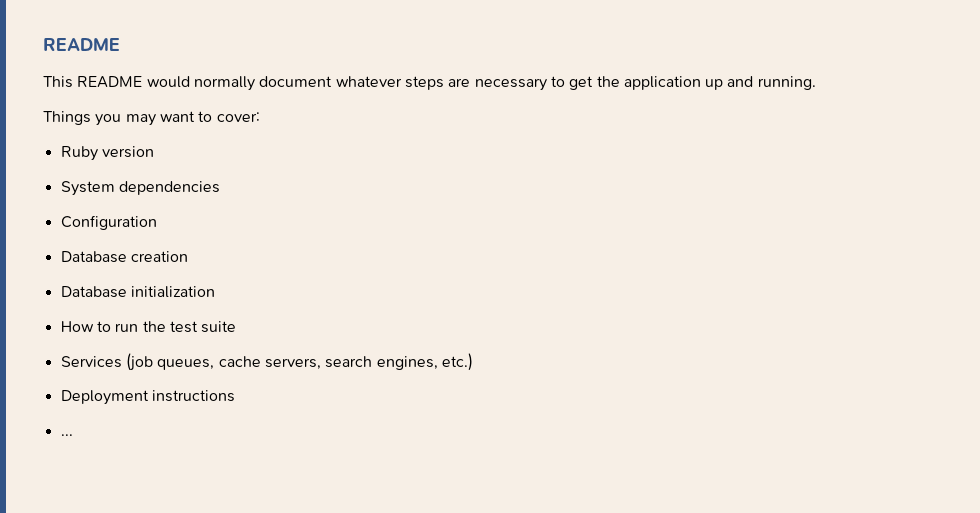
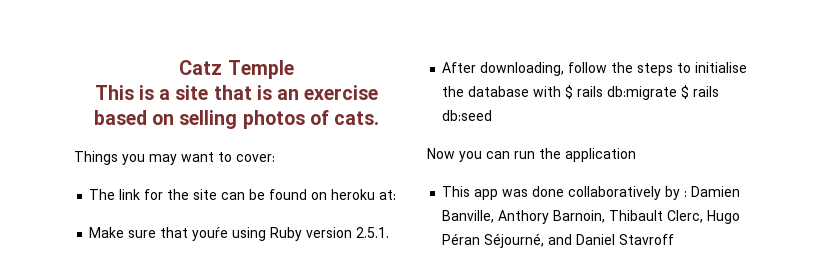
[43,38,120,51] [43,76,816,91] README // This README would normally document whatever steps are necessary to get the application up and running. -> [179,60,294,79] [94,85,379,100] [93,110,380,129] Catz Temple // This is a site that is an exercise based on selling photos of cats.
[60,146,154,161] [60,181,220,196] [60,215,157,230] [60,251,188,263] [60,286,215,298] [60,321,237,333] [60,353,473,371] [60,390,235,405] [60,434,73,436] Ruby version // System dependencies // Configuration // Database creation // Database initialization // How to run the test suite // Services (job queues, cache servers, search engines, etc.) // Deployment instructions // ... -> [89,189,397,200] [89,227,390,241] [442,62,748,76] [442,85,720,100] [442,110,493,121] [427,148,636,162] [442,186,741,200] [442,210,741,224] [442,233,675,248] The link for the site can be found on heroku at: // Make sure that youŕe using Ruby version 2.5.1. // After downloading, follow the steps to initialise the database with $ rails db:migrate $ rails db:seed // Now you can run the application // This app was done collaboratively by : Damien Banville, Anthory Barnoin, Thibault Clerc, Hugo Péran Séjourné, and Daniel Stavroff

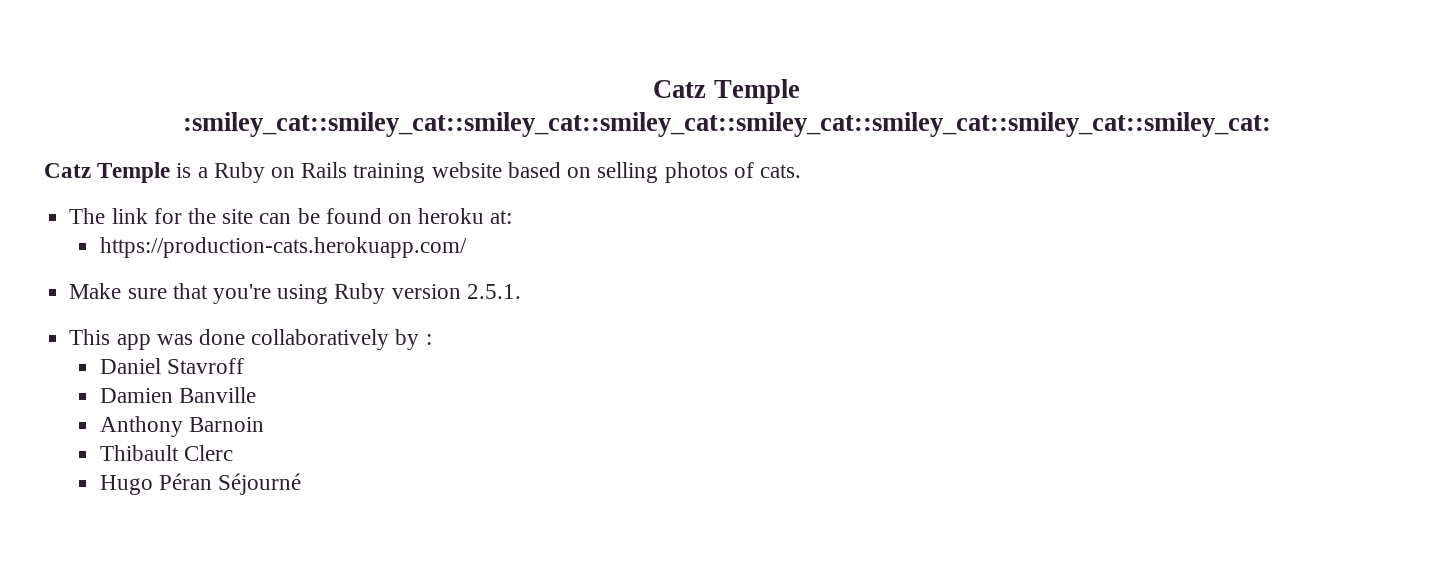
[94,85,379,100] This is a site that is an exercise -> [182,112,1271,137] [44,162,502,183] :smiley_cat::smiley_cat::smiley_cat::smiley_cat::smiley_cat::smiley_cat::smiley_cat::smiley_cat: // Catz Temple is a Ruby on Rails training website
[74,151,275,165] // Things you may want to cover: -> (801, 171) none
(397, 195) none -> [99,237,467,258] // https://production-cats.herokuapp.com/
[192,227,229,241] youŕe -> [212,284,271,304] you're
[442,62,748,76] [442,85,720,100] [442,110,493,121] [427,148,636,162] // After downloading, follow the steps to initialise the database with $ rails db:migrate $ rails db:seed // Now you can run the application -> (521, 291) none
[691,186,741,197] [442,210,741,224] [442,233,675,248] Damien Banville, Anthory Barnoin, Thibault Clerc, Hugo Péran Séjourné, and Daniel Stavroff -> [99,358,244,374] [99,387,256,403] [99,416,264,437] [99,445,233,461] [99,473,301,495] // Daniel Stavroff // Damien Banville // Anthony Barnoin // Thibault Clerc // Hugo Péran Séjourné

